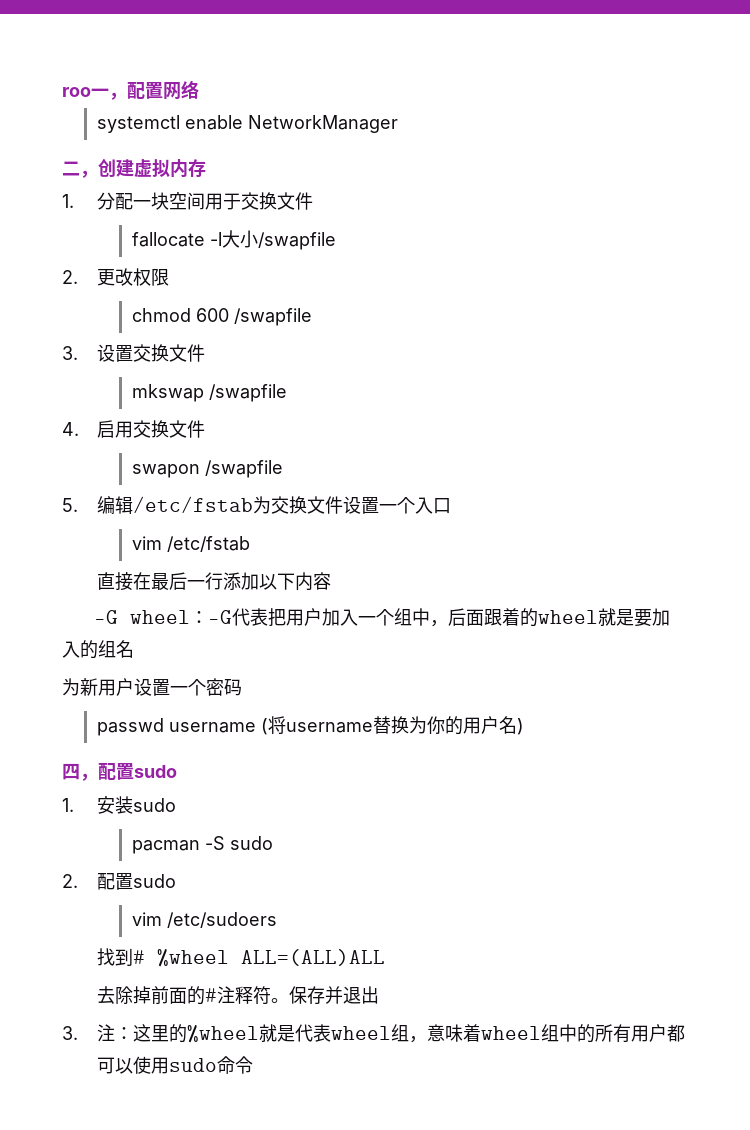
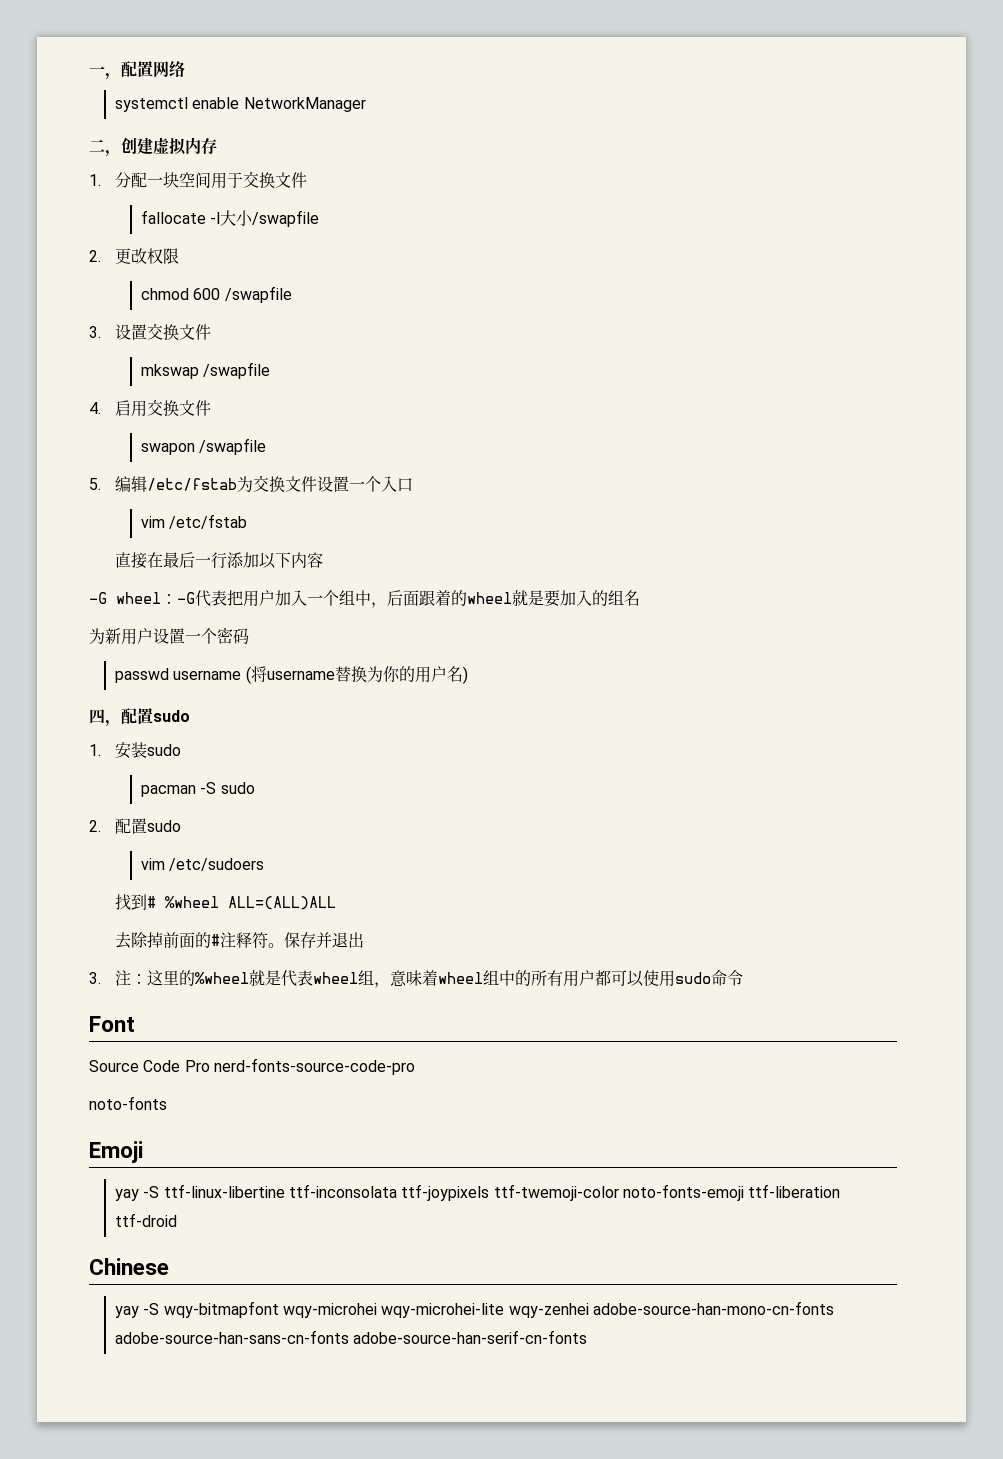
[62,87,91,97] roo -> (89, 70) none
(254, 1065) none -> [89,1016,135,1032] [89,1058,415,1075] [89,1096,167,1110] [89,1141,143,1163] [115,1184,841,1201] [115,1213,178,1227] [89,1258,169,1275] [115,1301,834,1318] [115,1330,588,1344] // Font // Source Code Pro nerd-fonts-source-code-pro // noto-fonts // Emoji // yay -S ttf-linux-libertine ttf-inconsolata ttf-joypixels ttf-twemoji-color noto-fonts-emoji ttf-liberation ttf-droid // Chinese // yay -S wqy-bitmapfont wqy-microhei wqy-microhei-lite wqy-zenhei adobe-source-han-mono-cn-fonts adobe-source-han-sans-cn-fonts adobe-source-han-serif-cn-fonts

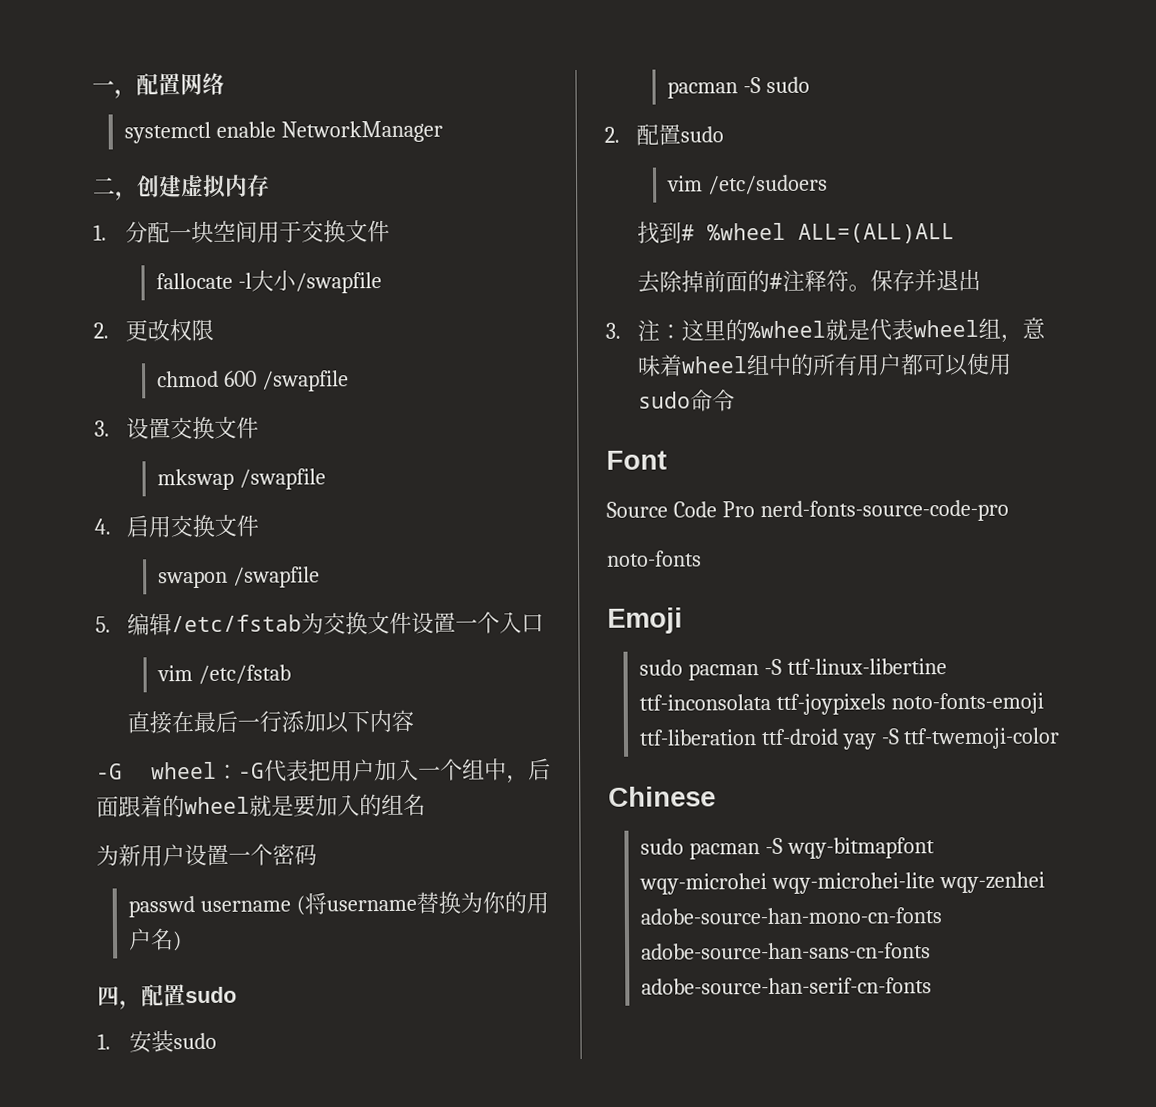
[115,1189,140,1201] yay -> [638,659,759,681] sudo pacman
[493,1184,619,1201] ttf-twemoji-color -> (886, 704) none
(178, 1220) none -> [841,727,1061,750] yay -S ttf-twemoji-color
[115,1306,140,1318] yay -> [639,838,760,860] sudo pacman

